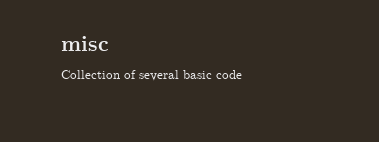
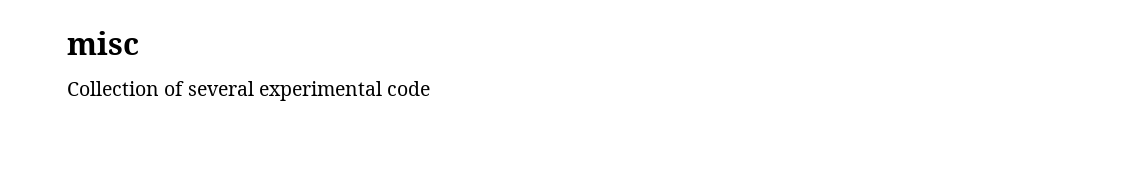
[183,70,212,79] basic -> [258,81,382,101] experimental

